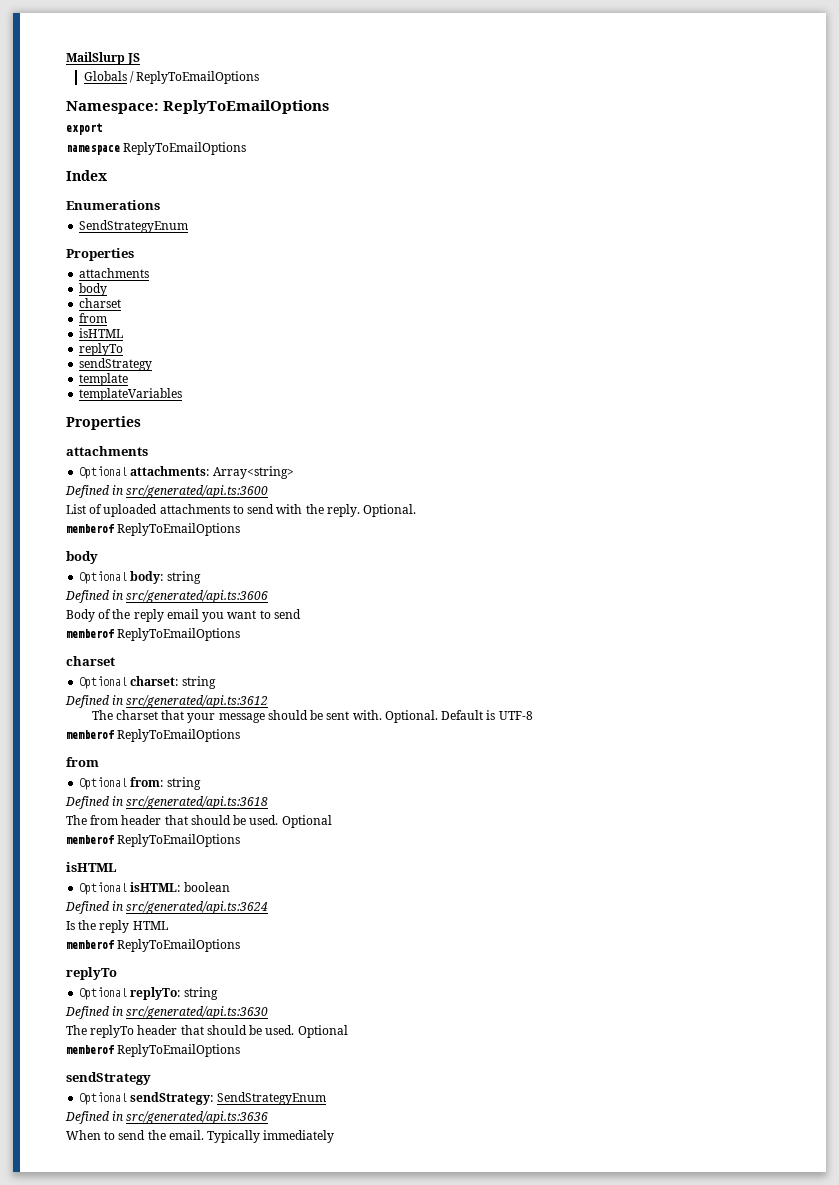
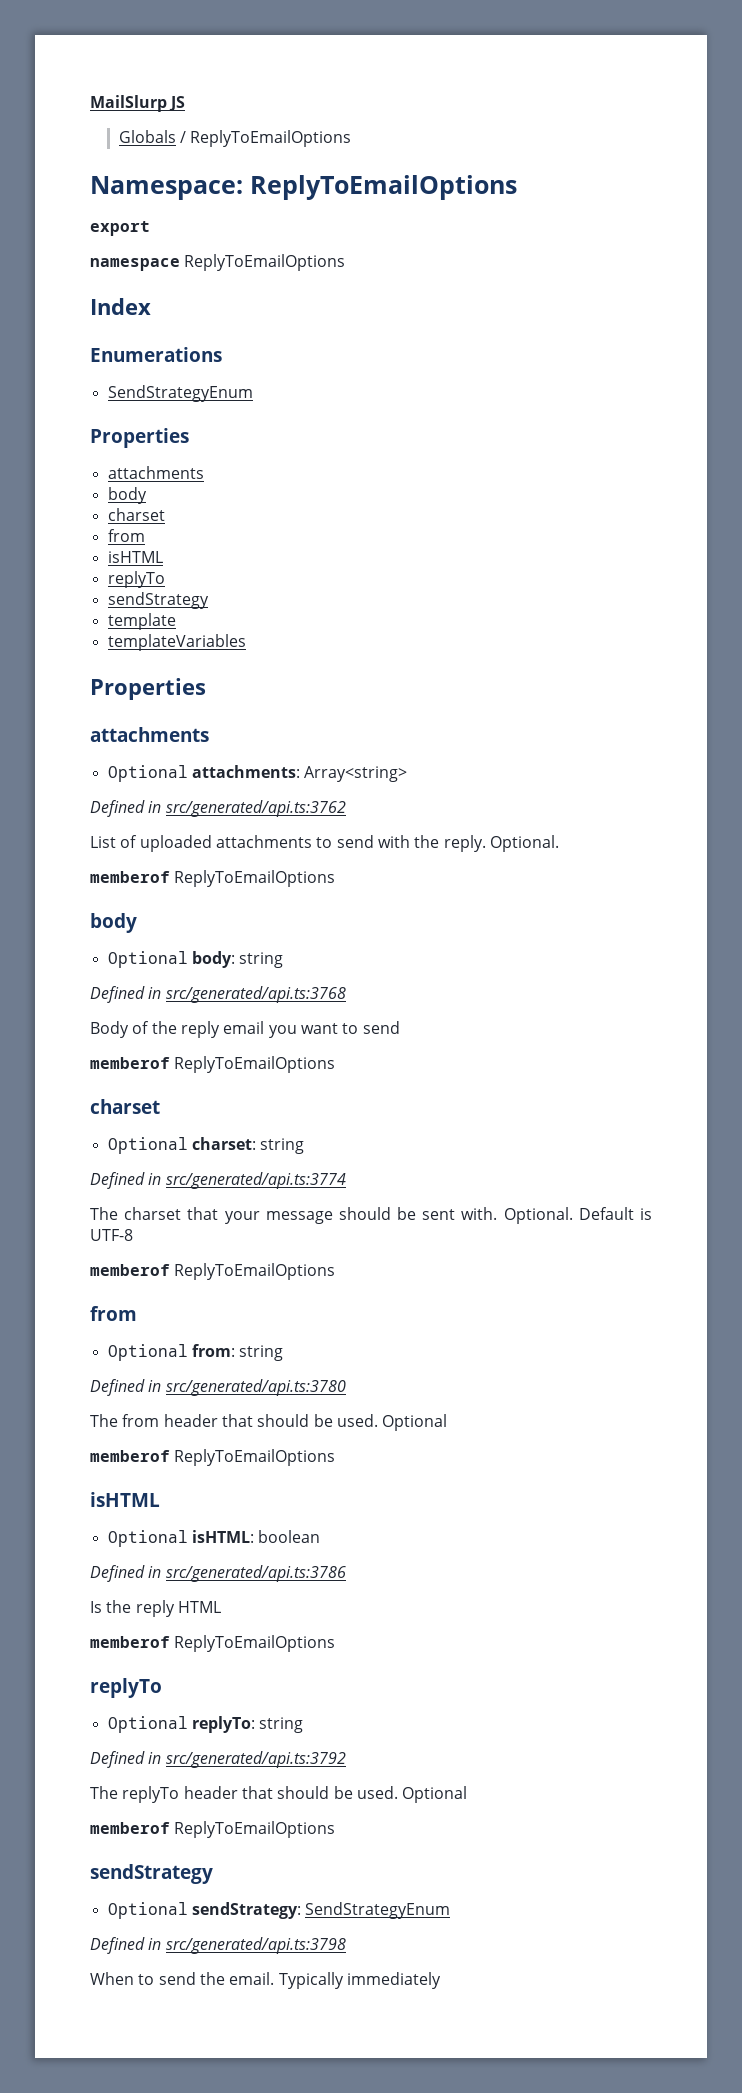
[126,485,269,498] src/generated/api.ts:3600 -> [165,800,346,817] src/generated/api.ts:3762
[126,590,269,603] src/generated/api.ts:3606 -> [165,986,346,1003] src/generated/api.ts:3768
[126,695,269,708] src/generated/api.ts:3612 -> [165,1172,346,1189] src/generated/api.ts:3774
[126,796,269,809] src/generated/api.ts:3618 -> [165,1379,346,1396] src/generated/api.ts:3780
[126,901,269,914] src/generated/api.ts:3624 -> [165,1565,346,1582] src/generated/api.ts:3786
[126,1006,269,1019] src/generated/api.ts:3630 -> [165,1751,346,1768] src/generated/api.ts:3792
[126,1111,269,1124] src/generated/api.ts:3636 -> [165,1937,346,1954] src/generated/api.ts:3798

